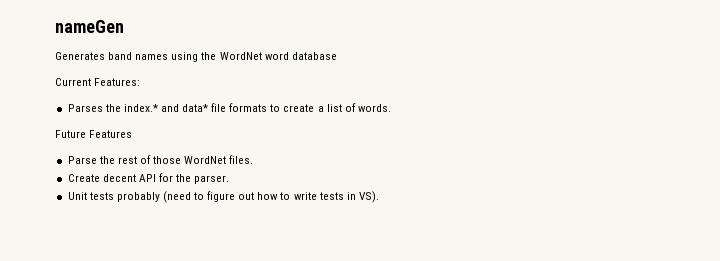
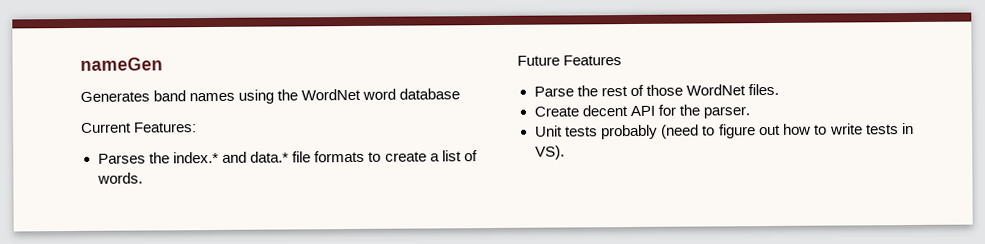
[182,104,209,112] data* -> [250,151,290,163] data.*

